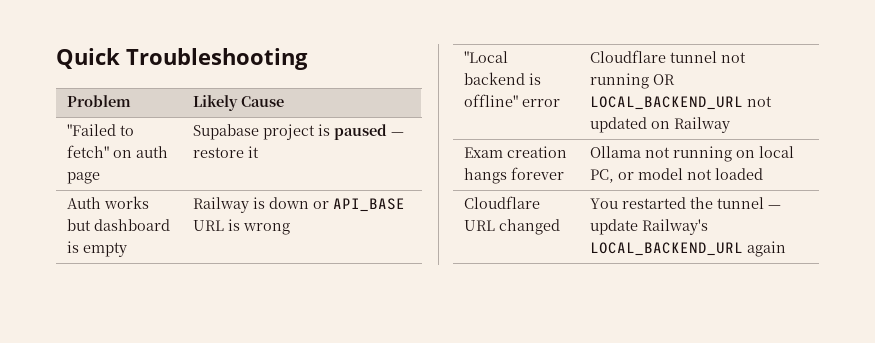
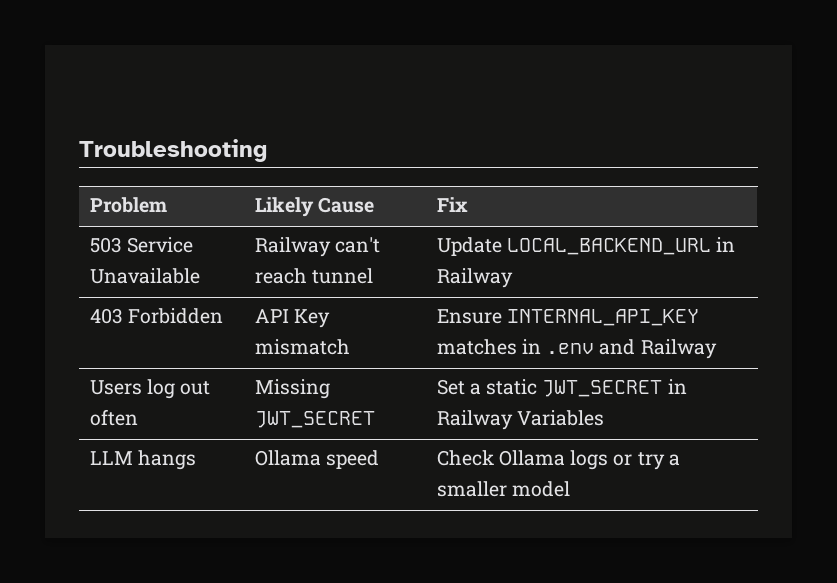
[56,48,120,69] Quick -> (79, 150) none
[67,124,135,136] [67,145,169,158] [67,172,101,184] [193,124,405,140] [193,146,260,158] [67,196,150,209] [67,219,171,231] [67,241,128,257] [193,197,406,213] [193,219,291,235] [464,51,509,63] [464,72,542,85] [464,94,561,107] [590,50,747,63] [590,73,676,89] [590,96,773,110] [590,117,731,133] [464,146,568,158] // "Failed to fetch" on auth page | Supabase project is paused — restore it // Auth works but dashboard is empty | Railway is down or API_BASE URL is wrong // "Local backend is offline" error | Cloudflare tunnel not running OR LOCAL_BACKEND_URL not updated on Railway // Exam creation -> [436,197,468,212] [89,237,193,253] [89,268,200,284] [254,237,380,257] [254,268,373,284] [436,237,736,256] [436,268,513,288] [89,308,223,324] [254,309,330,328] [254,339,350,355] [436,309,699,326] [436,339,717,359] [89,379,211,399] [89,409,138,426] [254,379,330,399] [254,411,375,428] [436,379,687,397] [436,410,604,430] [89,451,133,465] | Fix // 503 Service Unavailable | Railway can't reach tunnel | Update LOCAL_BACKEND_URL in Railway // 403 Forbidden | API Key mismatch | Ensure INTERNAL_API_KEY matches in .env and Railway // Users log out often | Missing JWT_SECRET | Set a static JWT_SECRET in Railway Variables // LLM
[511,167,565,180] [590,146,795,162] [590,168,764,183] [464,196,541,209] [464,219,561,235] [590,197,782,209] [590,219,709,235] [590,241,787,257] forever | Ollama not running on local PC, or model not loaded // Cloudflare URL changed | You restarted the tunnel — update Railway's LOCAL_BACKEND_URL again -> [254,450,379,469] [436,450,680,470] [436,481,570,497] | Ollama speed | Check Ollama logs or try a smaller model

